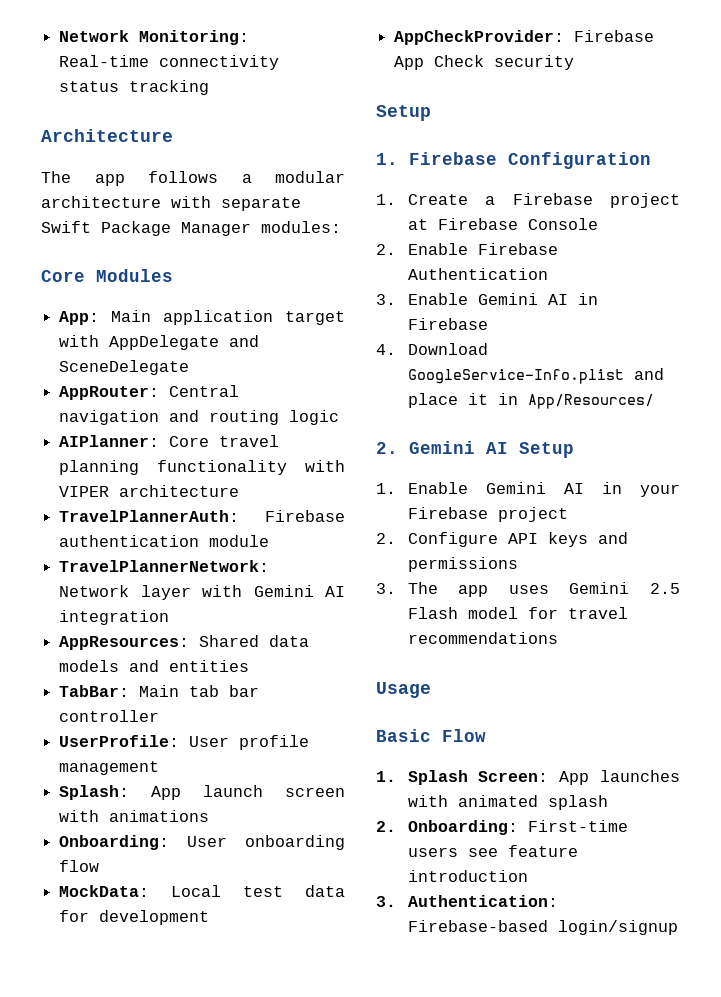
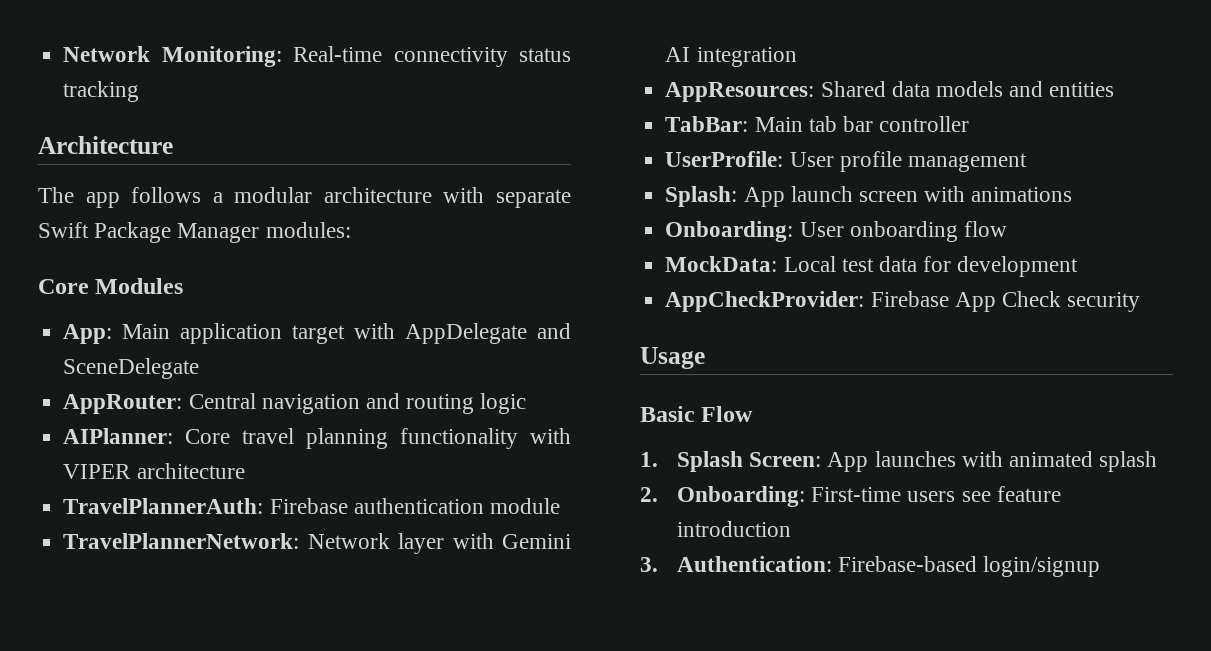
[376,105,431,121] [376,152,651,169] [376,193,680,208] [407,218,598,230] [376,243,558,255] [407,268,548,280] [376,293,598,305] [407,318,488,330] [376,343,488,355] [407,368,664,384] [407,393,654,409] [376,441,574,458] [376,482,680,497] [407,507,568,522] [376,532,628,547] [407,557,518,572] [376,582,680,597] [407,607,628,619] [407,632,558,644] // Setup // 1. Firebase Configuration // 1. Create a Firebase project at Firebase Console // 2. Enable Firebase Authentication // 3. Enable Gemini AI in Firebase // 4. Download GoogleService-Info.plist and place it in App/Resources/ // 2. Gemini AI Setup // 1. Enable Gemini AI in your Firebase project // 2. Configure API keys and permissions // 3. The app uses Gemini 2.5 Flash model for travel recommendations -> (1141, 302) none

